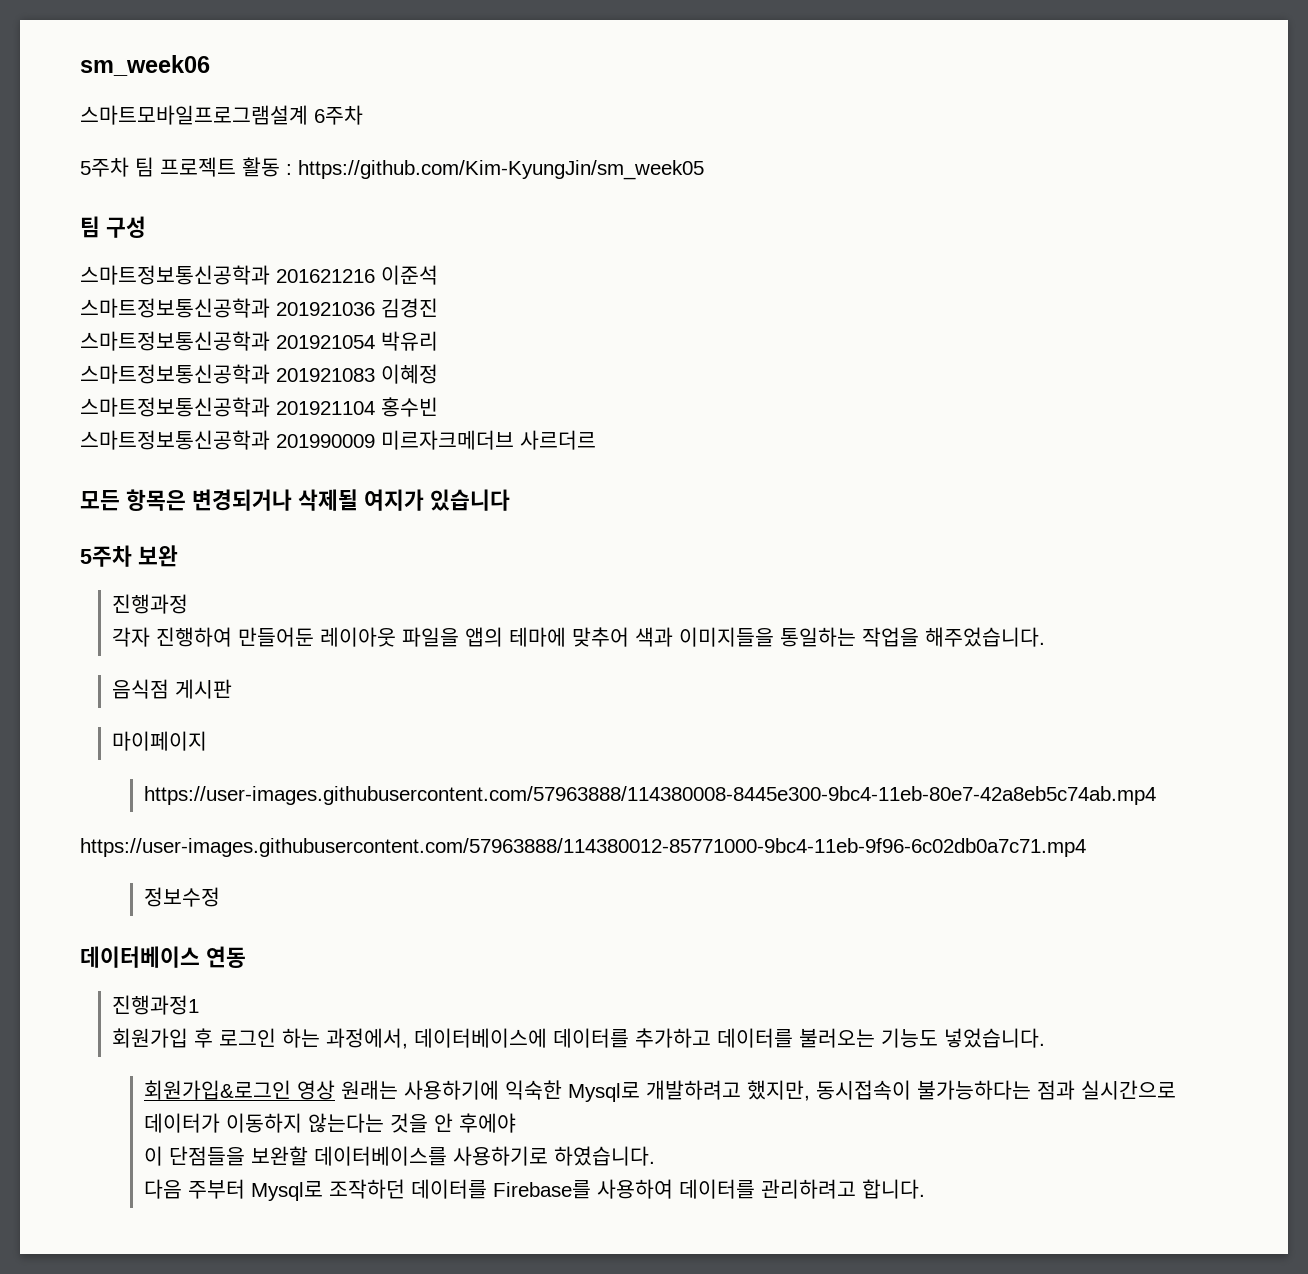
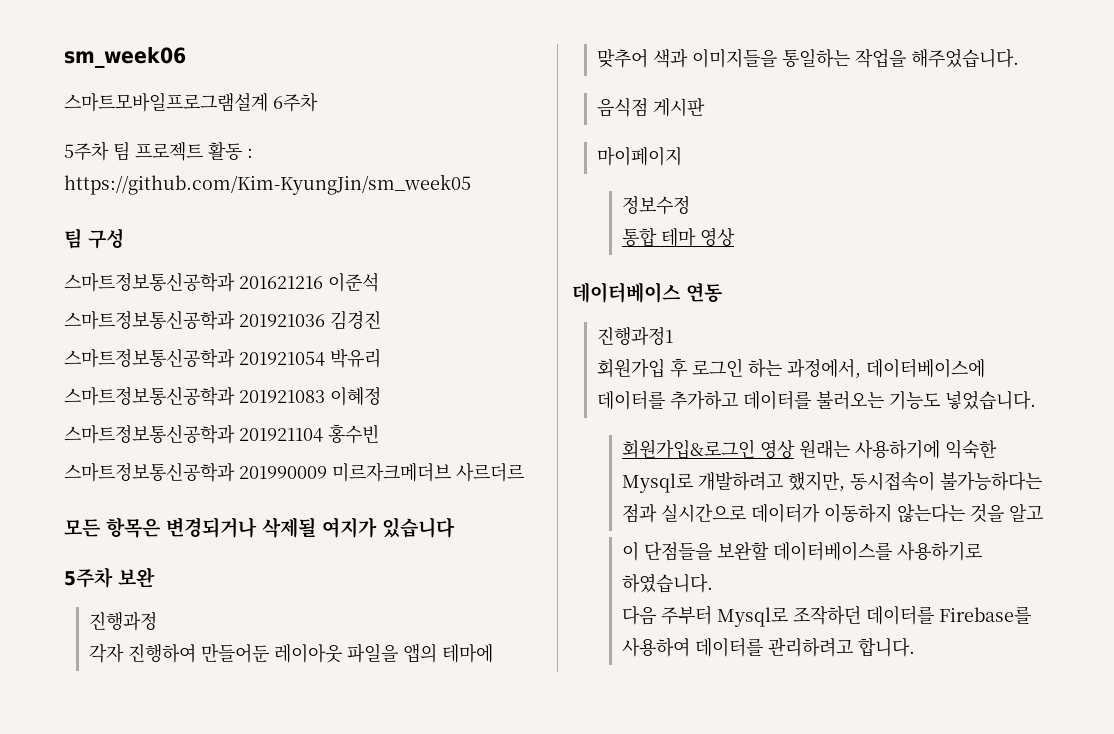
[144,786,1157,805] [80,838,1086,857] [144,887,221,907] https://user-images.githubusercontent.com/57963888/114380008-8445e300-9bc4-11eb-80e7-42a8eb5c74ab.mp4 // https://user-images.githubusercontent.com/57963888/114380012-85771000-9bc4-11eb-9f96-6c02db0a7c71.mp4 // 정보수정 -> [621,196,690,215] [621,228,735,247] 정보수정 // 통합 테마 영상
[434,1113,517,1133] 안 후에야 -> [1008,504,1043,522] 알고

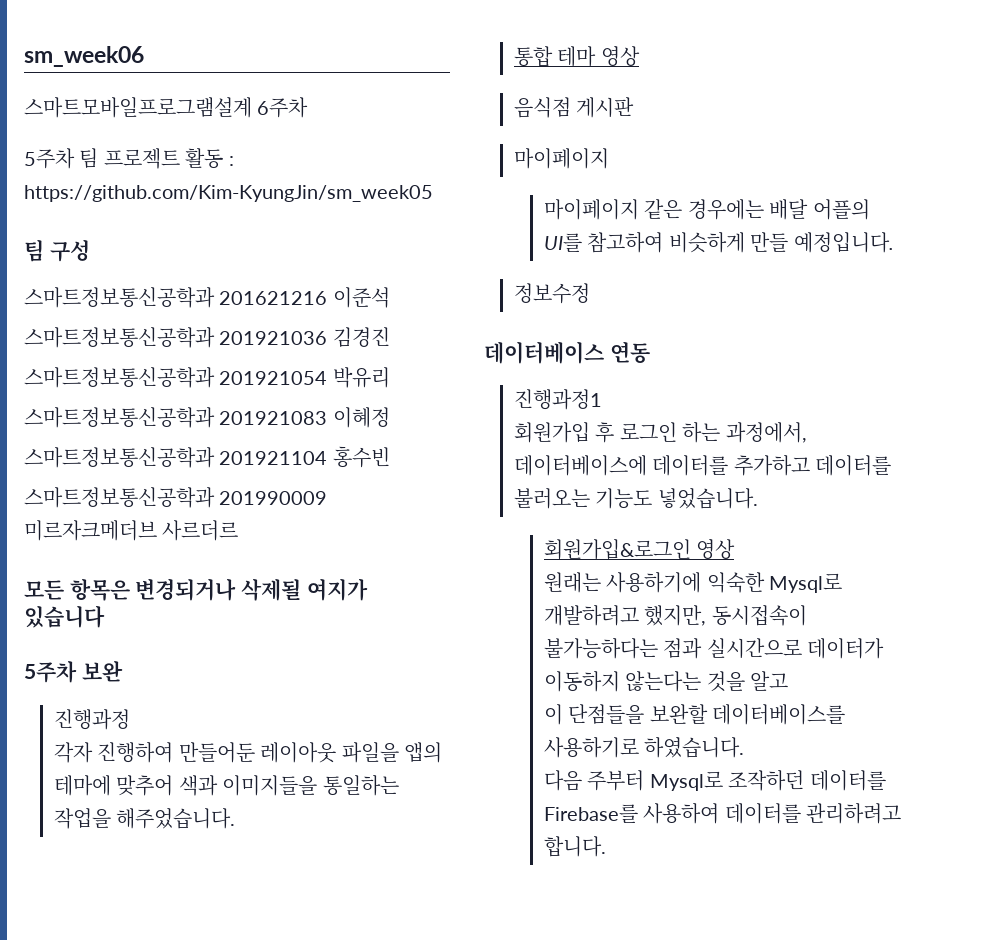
(1019, 58) none -> [513,46,640,67] // 통합 테마 영상
[621,196,690,215] [621,228,735,247] 정보수정 // 통합 테마 영상 -> [543,199,870,220] [543,232,894,253] [513,283,590,304] 마이페이지 같은 경우에는 배달 어플의 UI를 참고하여 비슷하게 만들 예정입니다. // 정보수정
(795, 449) none -> (736, 549) //

